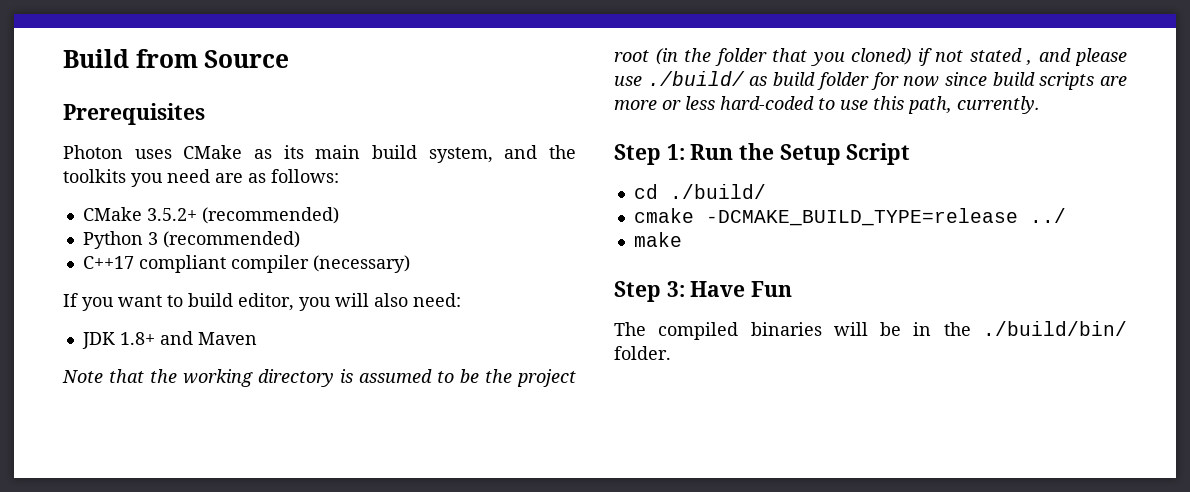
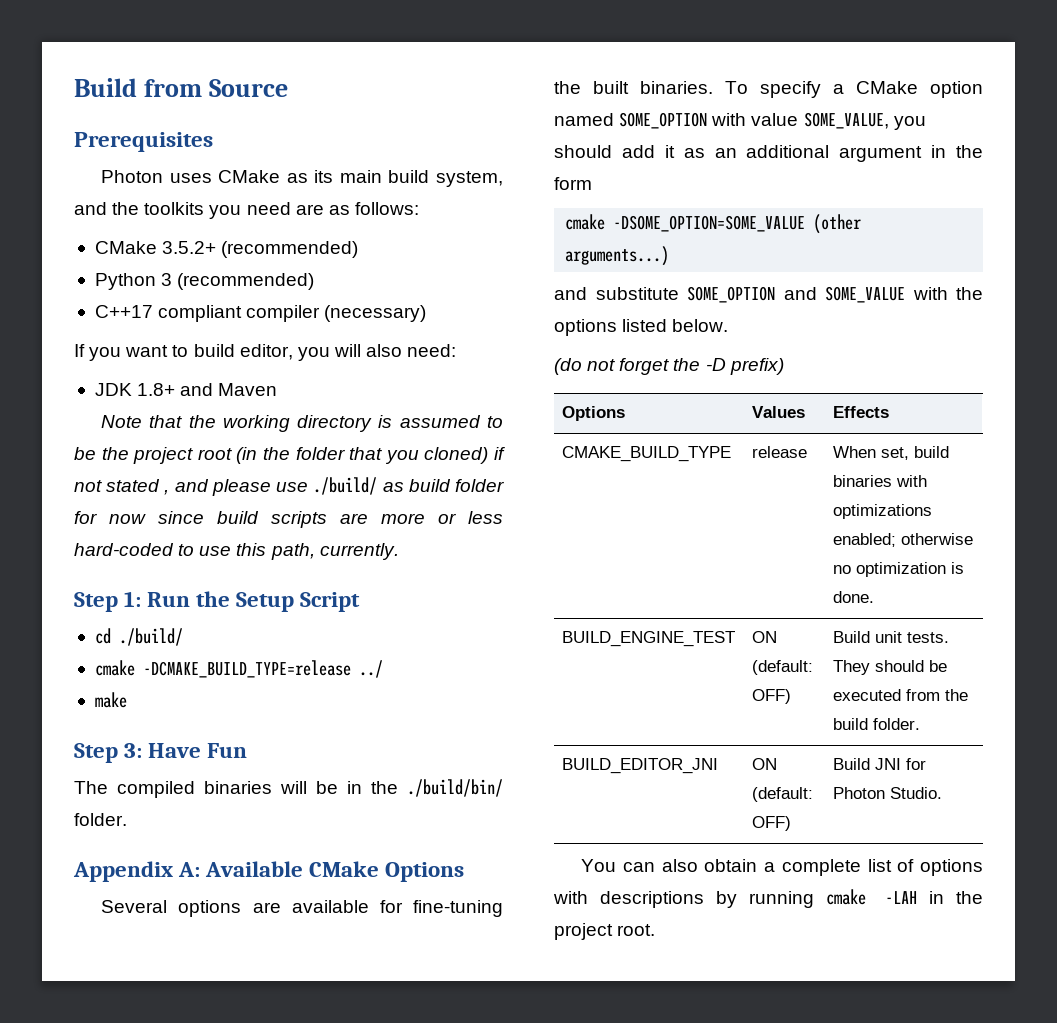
(671, 353) none -> [73,861,465,882] [101,900,503,917] [554,81,983,98] [554,112,926,130] [554,145,983,162] [554,177,592,190] [565,214,862,234] [565,246,670,266] [554,286,983,303] [554,319,729,336] [554,358,784,375] [562,406,626,421] [752,406,806,418] [833,406,890,418] [562,446,732,462] [752,446,808,458] [833,446,950,460] [833,475,928,487] [833,504,933,519] [833,533,974,547] [833,562,965,577] [833,591,875,603] [562,631,736,647] [752,631,778,643] [752,660,814,675] [752,689,792,704] [833,631,950,643] [833,660,948,675] [833,689,969,701] [833,718,921,730] [562,758,719,774] [752,758,778,770] [752,787,814,802] [752,816,792,831] [833,758,927,770] [833,787,943,799] [581,859,983,876] [553,889,983,908] [554,923,656,940] // Appendix A: Available CMake Options // Several options are available for fine-tuning the built binaries. To specify a CMake option named SOME_OPTION with value SOME_VALUE, you should add it as an additional argument in the form // cmake -DSOME_OPTION=SOME_VALUE (other arguments...) // and substitute SOME_OPTION and SOME_VALUE with the options listed below. // (do not forget the -D prefix) // Options | Values | Effects // CMAKE_BUILD_TYPE | release | When set, build binaries with optimizations enabled; otherwise no optimization is done. // BUILD_ENGINE_TEST | ON (default: OFF) | Build unit tests. They should be executed from the build folder. // BUILD_EDITOR_JNI | ON (default: OFF) | Build JNI for Photon Studio. // You can also obtain a complete list of options with descriptions by running cmake -LAH in the project root.

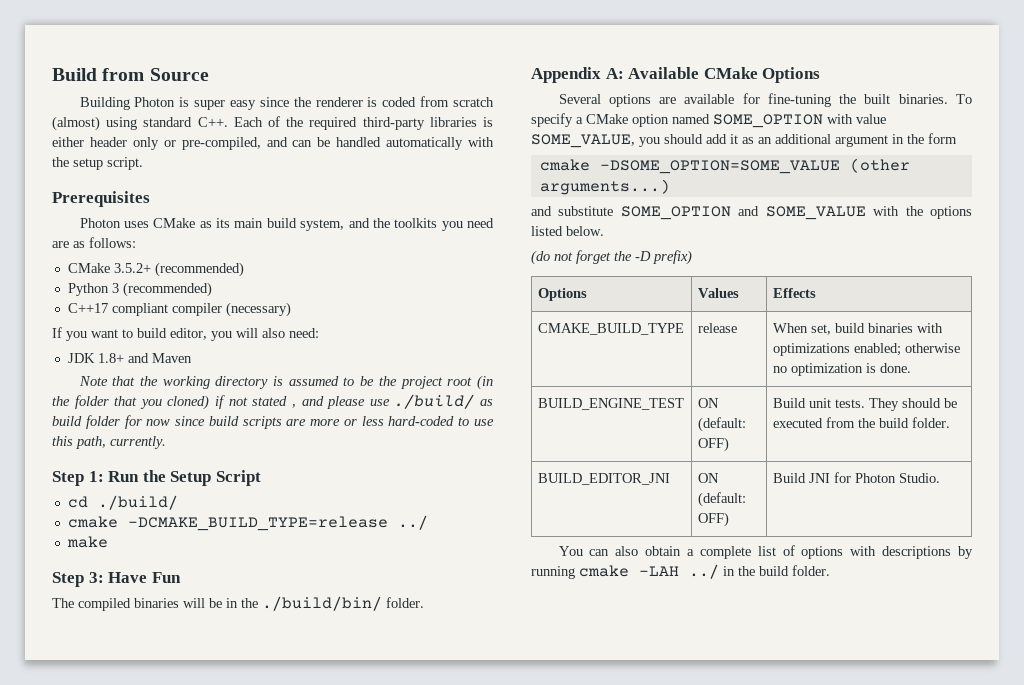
(289, 88) none -> [79,96,495,110] [52,116,493,131] [52,137,494,150] [52,157,143,170] // Building Photon is super easy since the renderer is coded from scratch (almost) using standard C++. Each of the required third-party libraries is either header only or pre-compiled, and can be handled automatically with the setup script.
[928,891,983,904] [554,923,656,940] in the project root. -> [689,564,830,579] ../ in the build folder.

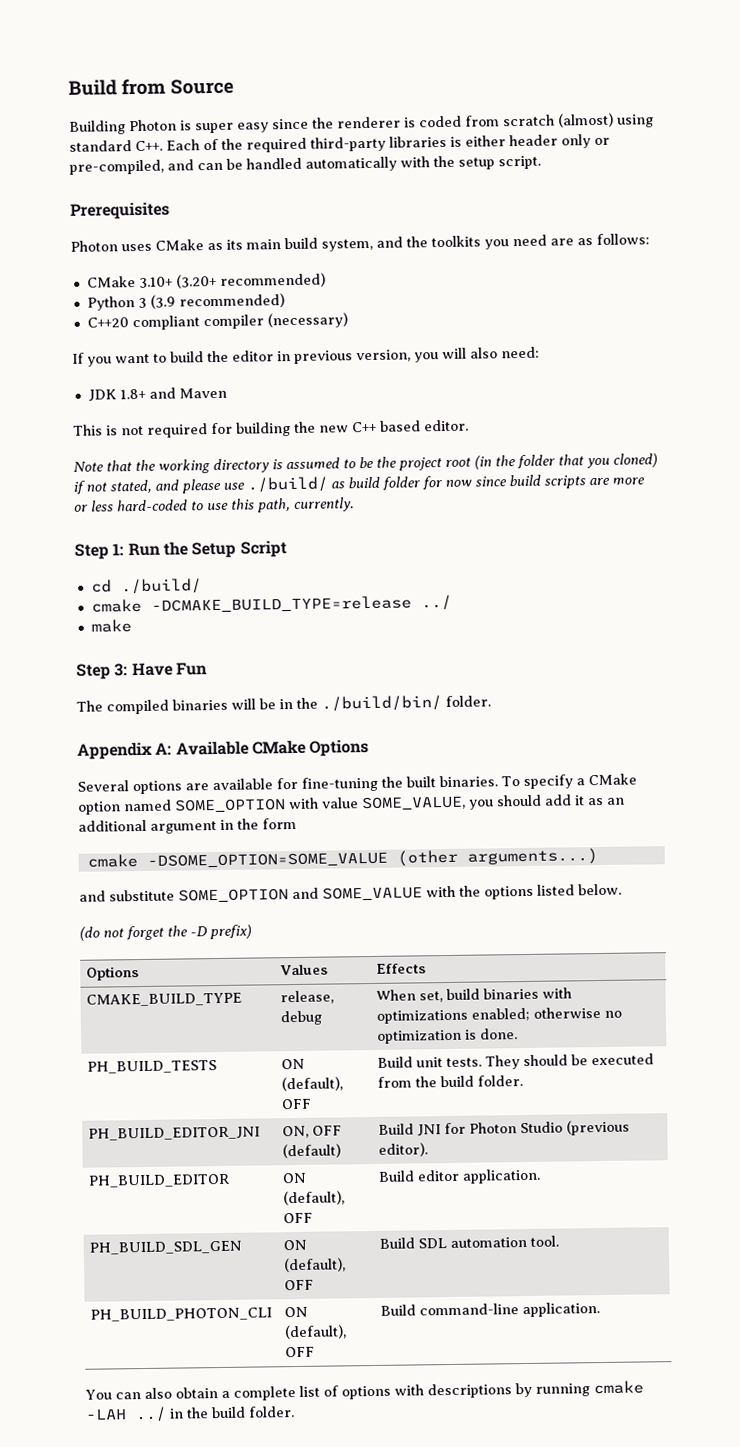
[113,262,244,277] 3.5.2+ (recommended) -> [138,272,326,289] 3.10+ (3.20+ recommended)
[122,282,212,297] [67,303,108,313] (recommended) // C++17 -> [149,293,285,309] [86,317,129,328] (3.9 recommended) // C++20
[170,328,207,340] editor, -> [207,349,411,364] the editor in previous version,
(192, 358) none -> [73,419,469,438] // This is not required for building the new C++ based editor.
[252,396,296,408] stated , -> [110,479,152,494] stated,
[697,323,737,333] release -> [280,990,335,1005] [280,1010,323,1026] release, debug
[537,398,684,410] [697,398,719,408] [697,417,746,432] [697,437,729,452] BUILD_ENGINE_TEST | ON (default: OFF) -> [87,1060,218,1074] [281,1058,306,1070] [281,1076,344,1092] [281,1098,313,1110] PH_BUILD_TESTS | ON (default), OFF
[537,473,670,485] [697,473,719,483] [697,492,746,507] [697,512,729,527] BUILD_EDITOR_JNI | ON (default: OFF) -> [88,1126,261,1141] [282,1125,343,1139] [282,1143,342,1159] PH_BUILD_EDITOR_JNI | ON, OFF (default)
[898,473,940,483] Studio. -> [520,1119,631,1136] [378,1142,429,1157] [88,1173,231,1188] [282,1172,308,1184] [283,1190,346,1206] [283,1212,314,1224] [378,1168,542,1184] [89,1240,243,1255] [283,1239,308,1251] [283,1257,347,1273] [284,1279,315,1291] [379,1235,560,1249] [90,1307,273,1322] [284,1306,309,1318] [284,1324,348,1340] [285,1346,316,1358] [380,1302,601,1318] Studio (previous editor). // PH_BUILD_EDITOR | ON (default), OFF | Build editor application. // PH_BUILD_SDL_GEN | ON (default), OFF | Build SDL automation tool. // PH_BUILD_PHOTON_CLI | ON (default), OFF | Build command-line application.

